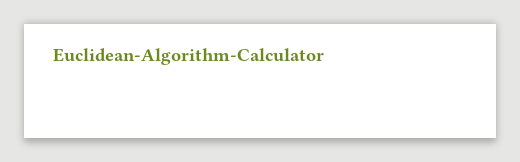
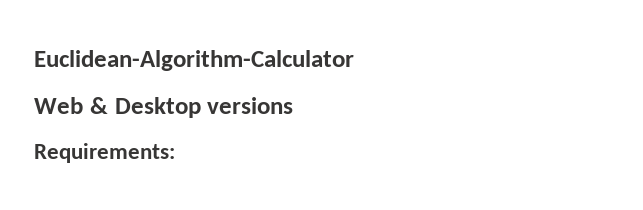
(324, 56) none -> [34,97,294,118] [34,143,175,163] // Web & Desktop versions // Requirements:

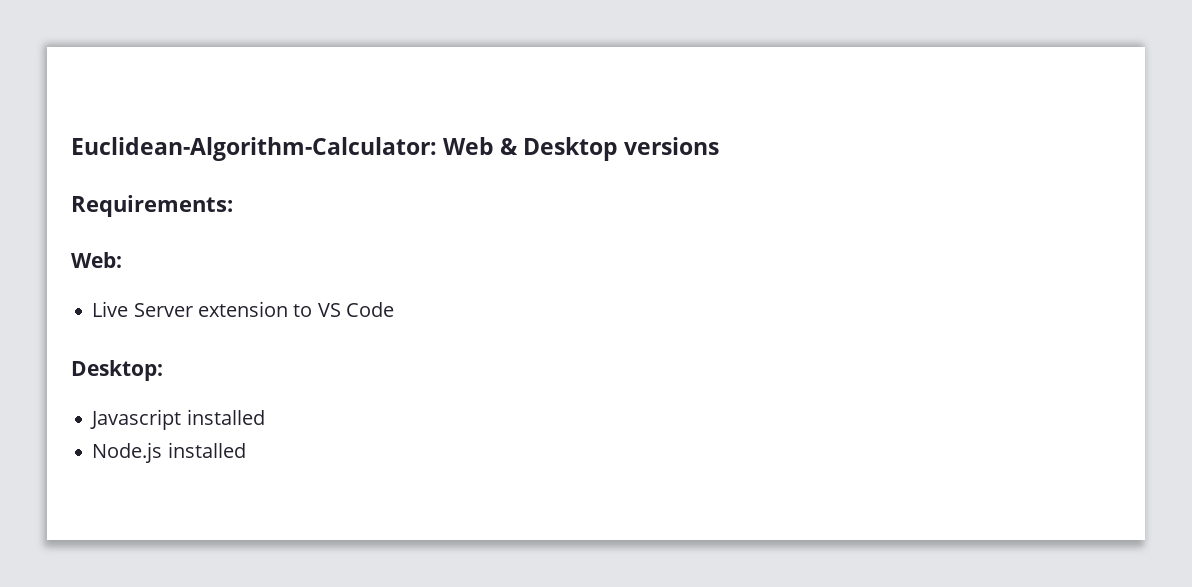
[34,50,354,71] Euclidean-Algorithm-Calculator // -> [71,137,437,161] Euclidean-Algorithm-Calculator:
(175, 153) none -> [71,252,122,268] [92,301,394,317] [71,360,163,381] [90,409,265,430] [92,442,246,463] // Web: // Live Server extension to VS Code // Desktop: // Javascript installed // Node.js installed

